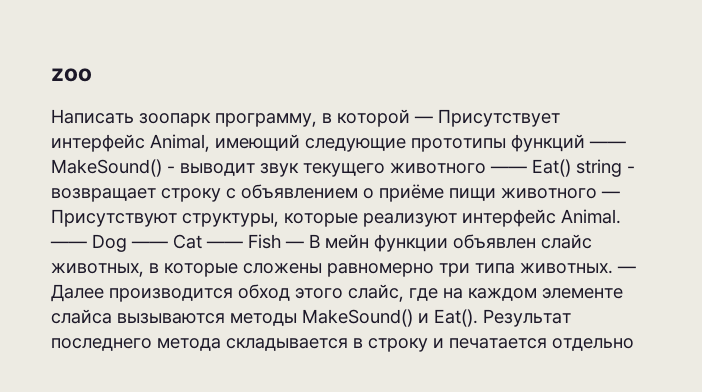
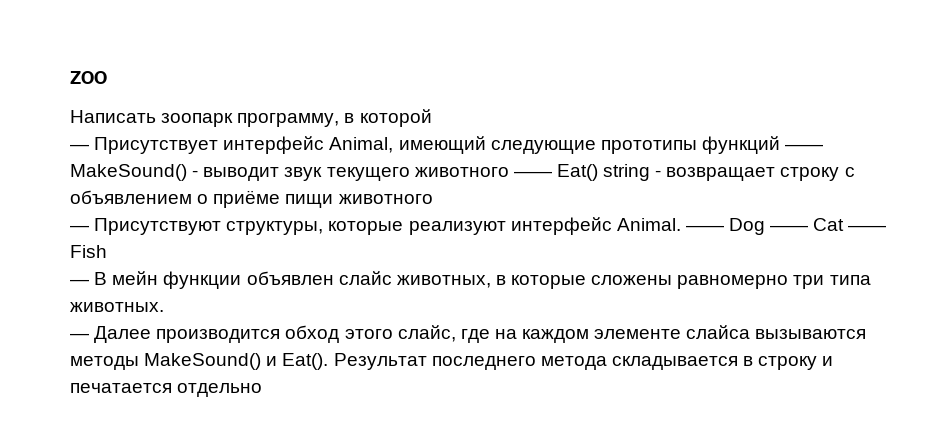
(410, 118) none -> (432, 118) //
(597, 193) none -> (433, 199) //
(281, 241) none -> (107, 251) //
(613, 268) none -> (164, 307) //

